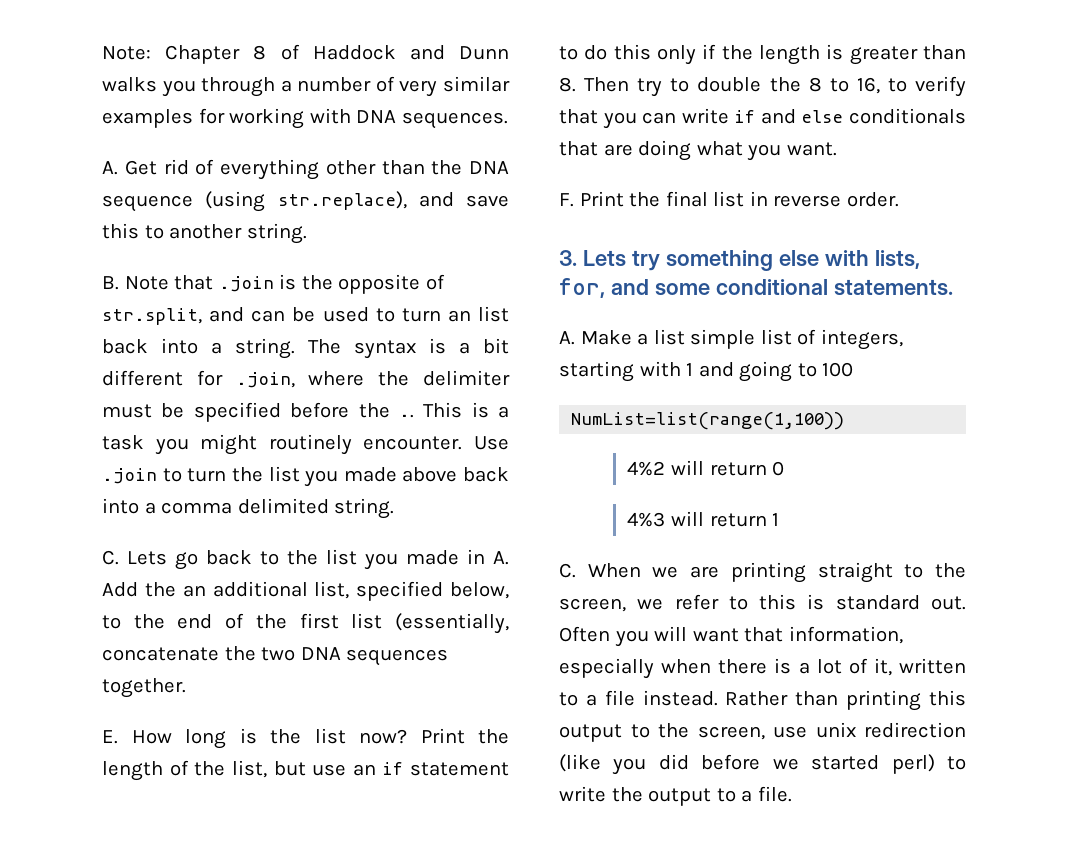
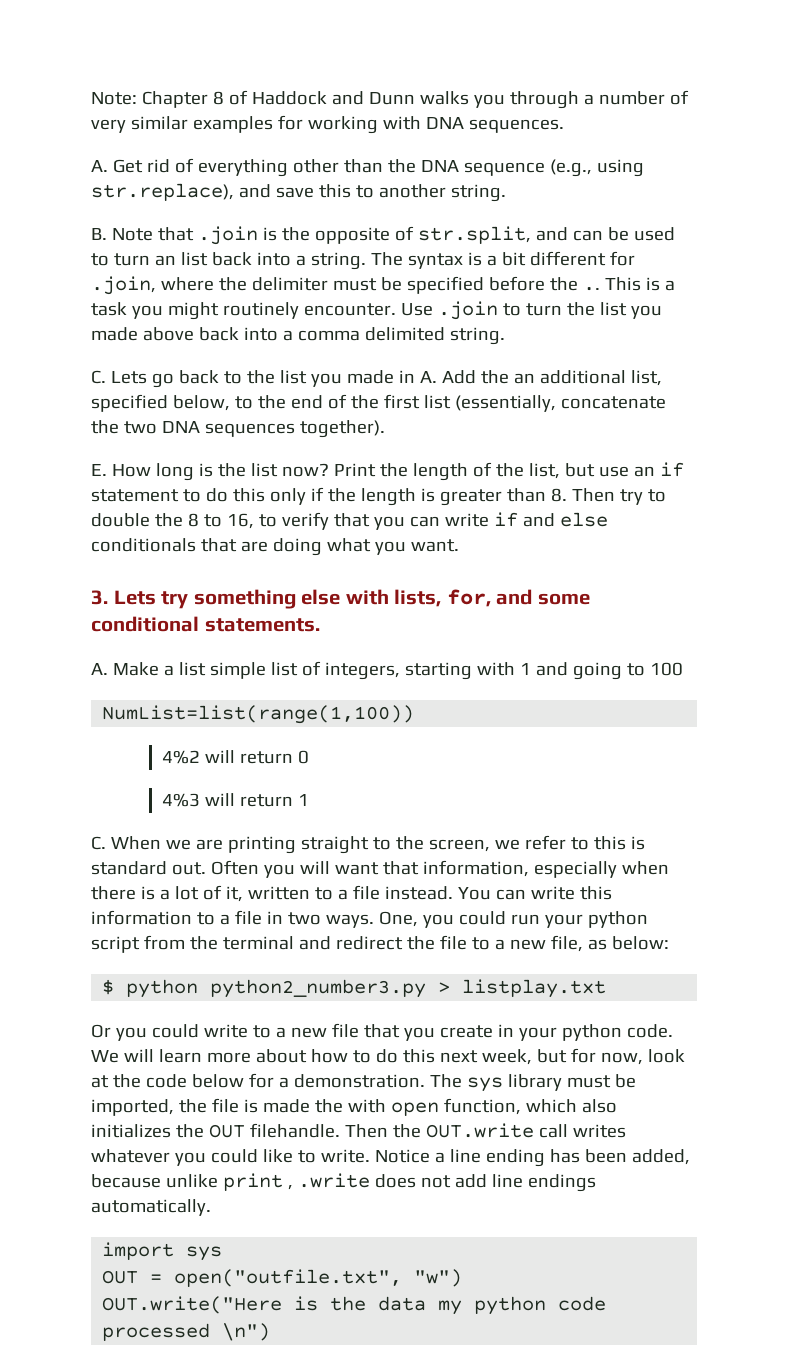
[205,191,266,212] (using -> [549,159,644,177] (e.g., using
[102,678,186,698] together. -> [299,420,385,438] together).
[559,191,899,207] // F. Print the final list in reverse order. -> (459, 545) none
[725,690,966,711] [559,722,966,742] [559,754,966,775] [559,786,792,806] Rather than printing this output to the screen, use unix redirection (like you did before we started perl) to write the output to a file. -> [457,886,612,900] [91,910,648,928] [91,935,669,953] [102,979,607,998] [91,1023,673,1041] [91,1048,685,1065] [91,1073,636,1092] [91,1098,617,1116] [91,1123,626,1138] [91,1149,690,1167] [91,1173,596,1192] [91,1199,211,1216] [102,1242,223,1261] [102,1269,463,1287] [102,1296,607,1315] [102,1323,271,1341] You can write this information to a file in two ways. One, you could run your python script from the terminal and redirect the file to a new file, as below: // $ python python2_number3.py > listplay.txt // Or you could write to a new file that you create in your python code. We will learn more about how to do this next week, but for now, look at the code below for a demonstration. The sys library must be imported, the file is made the with open function, which also initializes the OUT filehandle. Then the OUT.write call writes whatever you could like to write. Notice a line ending has been added, because unlike print , .write does not add line endings automatically. // import sys // OUT = open("outfile.txt", "w") // OUT.write("Here is the data my python code processed \n")

